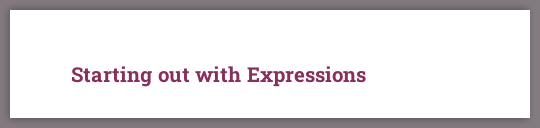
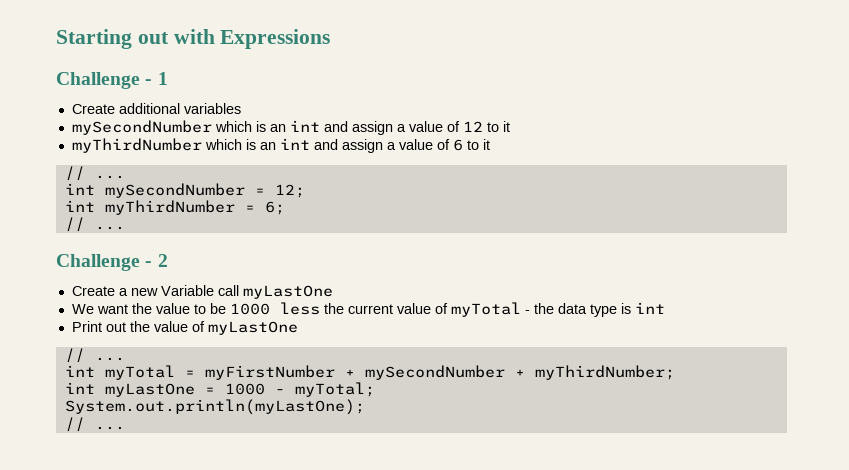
(366, 76) none -> [56,72,168,89] [71,103,241,114] [71,120,510,135] [71,138,490,153] [64,166,125,181] [64,183,305,198] [64,200,285,215] [64,217,125,232] [56,254,168,271] [71,285,333,299] [71,302,665,317] [71,321,298,335] [64,348,125,363] [64,365,675,380] [64,382,375,397] [64,399,365,415] [64,417,125,432] // Challenge - 1 // Create additional variables // mySecondNumber which is an int and assign a value of 12 to it // myThirdNumber which is an int and assign a value of 6 to it // // ... // int mySecondNumber = 12; // int myThirdNumber = 6; // // ... // Challenge - 2 // Create a new Variable call myLastOne // We want the value to be 1000 less the current value of myTotal - the data type is int // Print out the value of myLastOne // // ... // int myTotal = myFirstNumber + mySecondNumber + myThirdNumber; // int myLastOne = 1000 - myTotal; // System.out.println(myLastOne); // // ...

